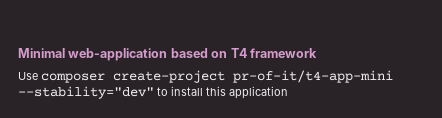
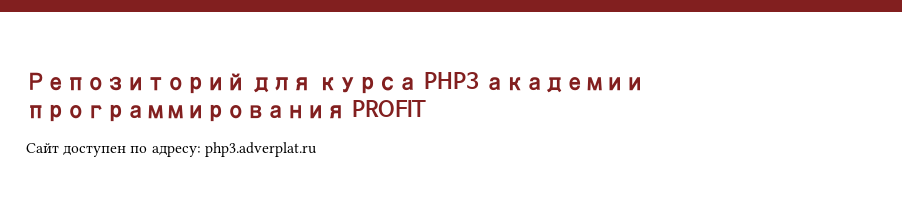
[18,48,317,61] [18,70,393,83] [18,86,288,99] Minimal web-application based on T4 framework // Use composer create-project pr-of-it/t4-app-mini --stability="dev" to install this application -> [26,72,645,94] [26,100,426,122] [26,142,317,157] Репозиторий для курса PHP3 академии программирования PROFIT // Сайт доступен по адресу: php3.adverplat.ru

